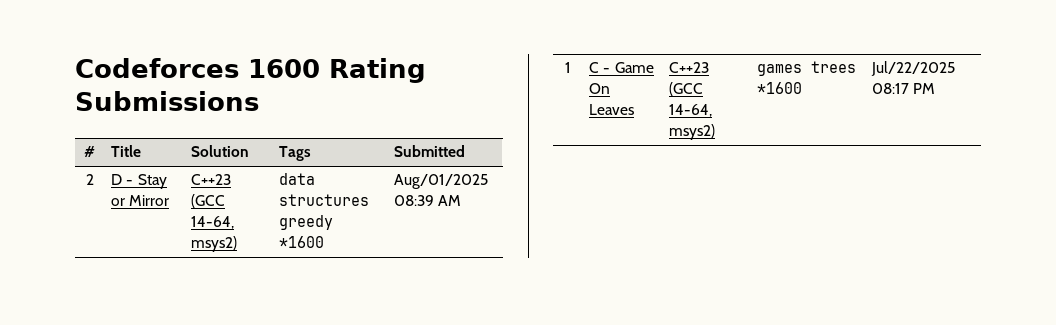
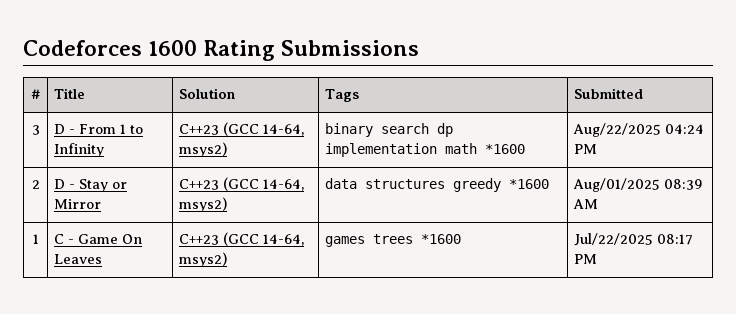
(466, 151) none -> [31,125,40,135] [54,124,144,134] [54,143,105,157] [179,122,305,136] [179,142,228,157] [325,123,454,137] [325,143,526,157] [573,123,705,137] [574,144,598,154] // 3 | D - From 1 to Infinity | C++23 (GCC 14-64, msys2) | binary search dp implementation math *1600 | Aug/22/2025 04:24 PM

